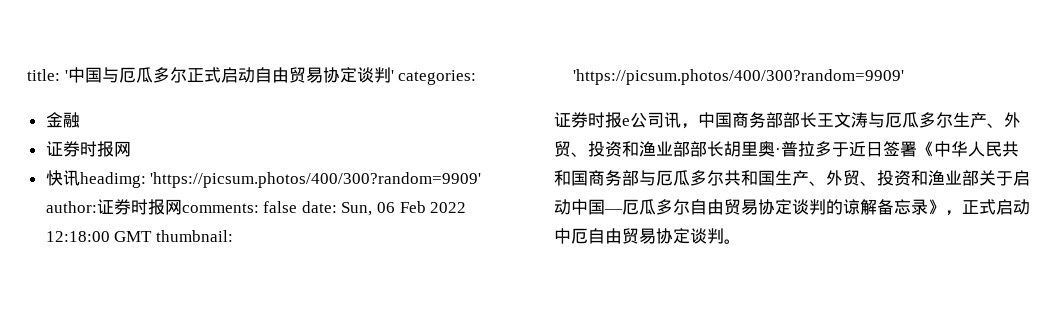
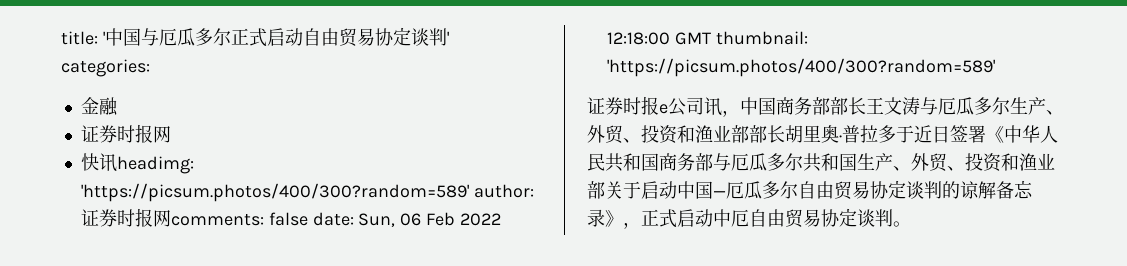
[150,172,482,188] 'https://picsum.photos/400/300?random=9909' -> [80,183,469,202] 'https://picsum.photos/400/300?random=589'
[572,69,904,85] 'https://picsum.photos/400/300?random=9909' -> [606,58,995,77] 'https://picsum.photos/400/300?random=589'

